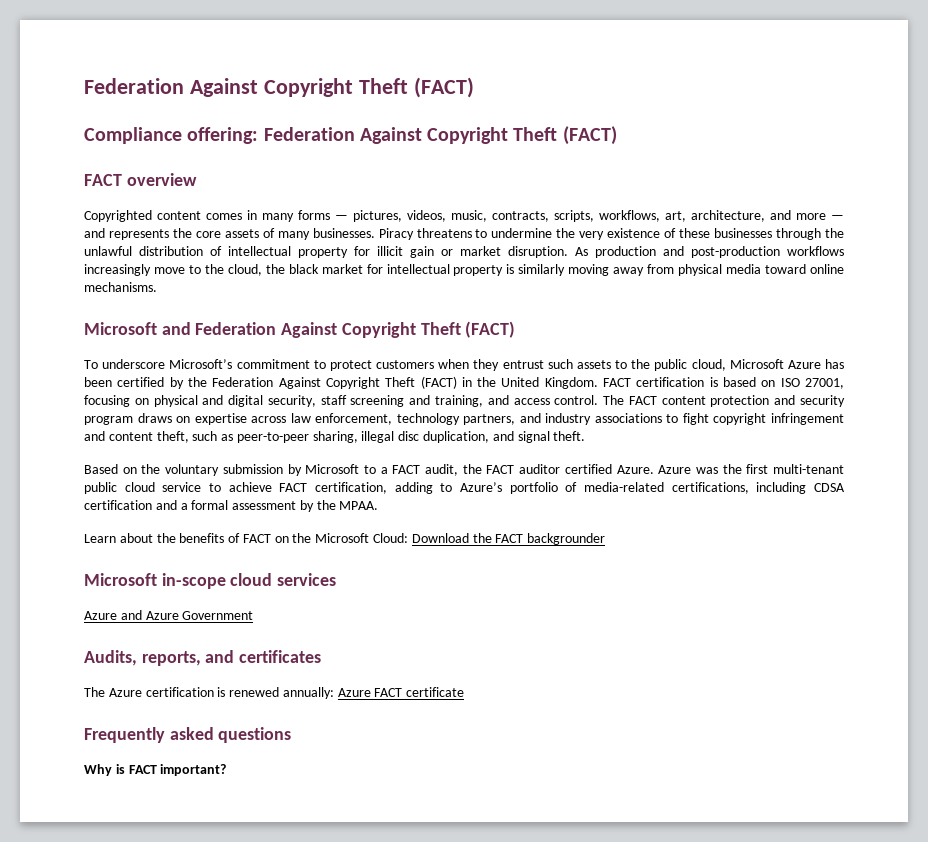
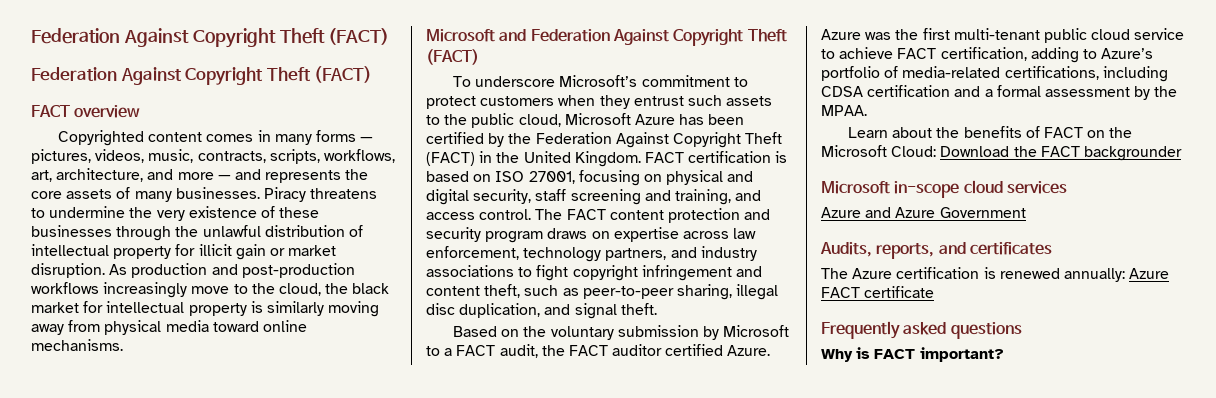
[84,77,474,98] [84,127,259,144] Federation Against Copyright Theft (FACT) // Compliance offering: -> [31,28,390,48] Federation Against Copyright Theft (FACT) //

